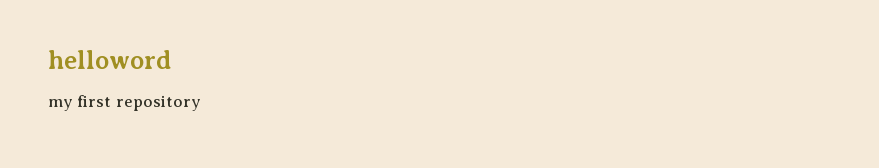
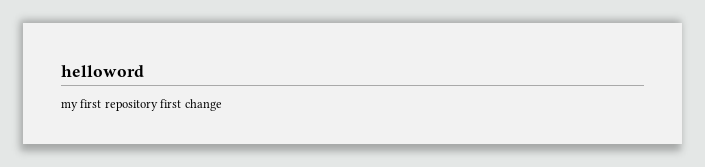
(201, 103) none -> [160,99,222,111] first change

